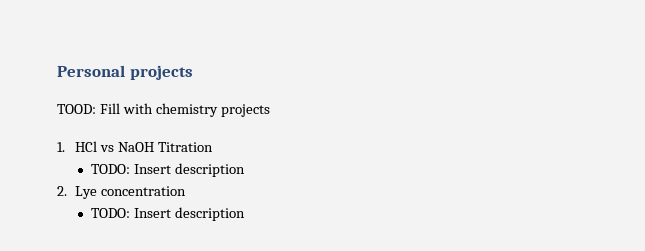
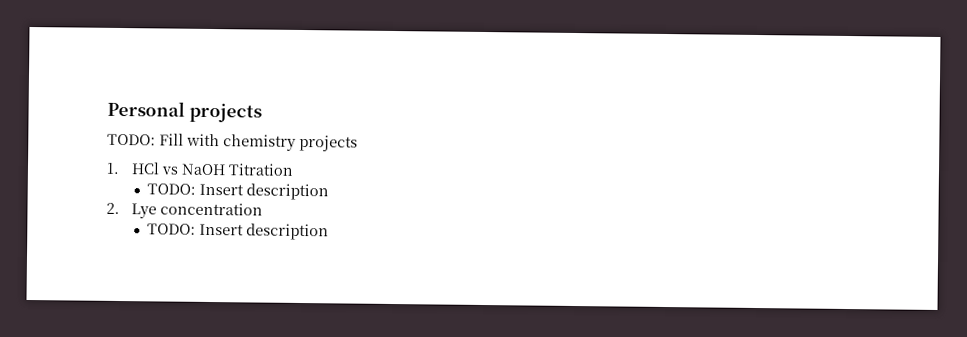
[57,104,96,114] TOOD: -> [107,133,156,146] TODO:

